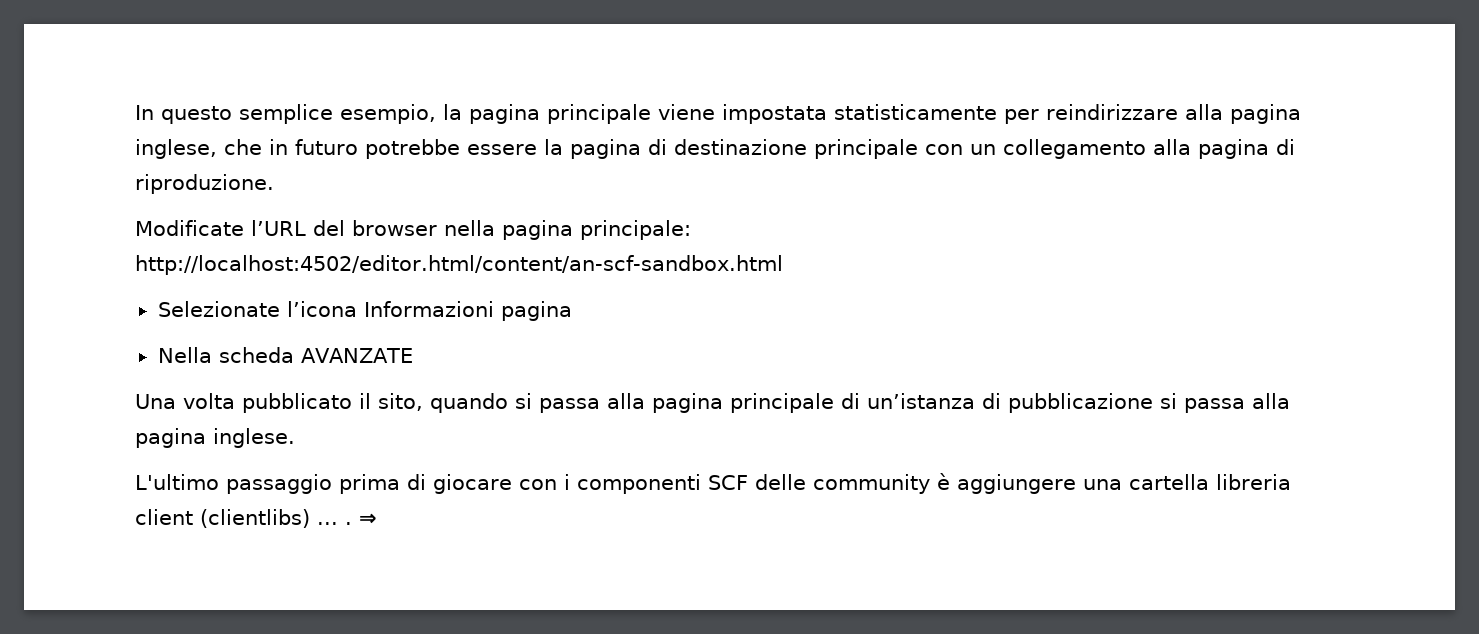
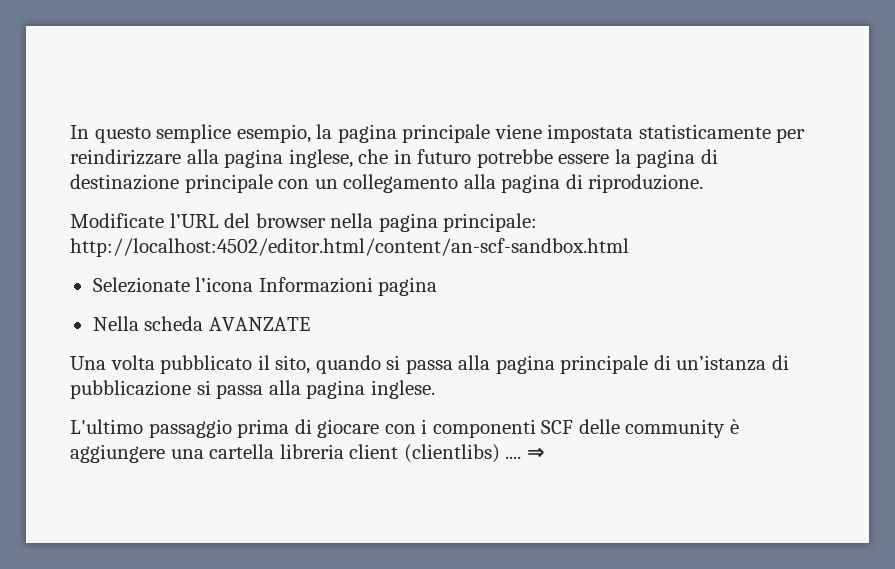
[317,522,352,525] ... . -> [505,456,522,459] ....

